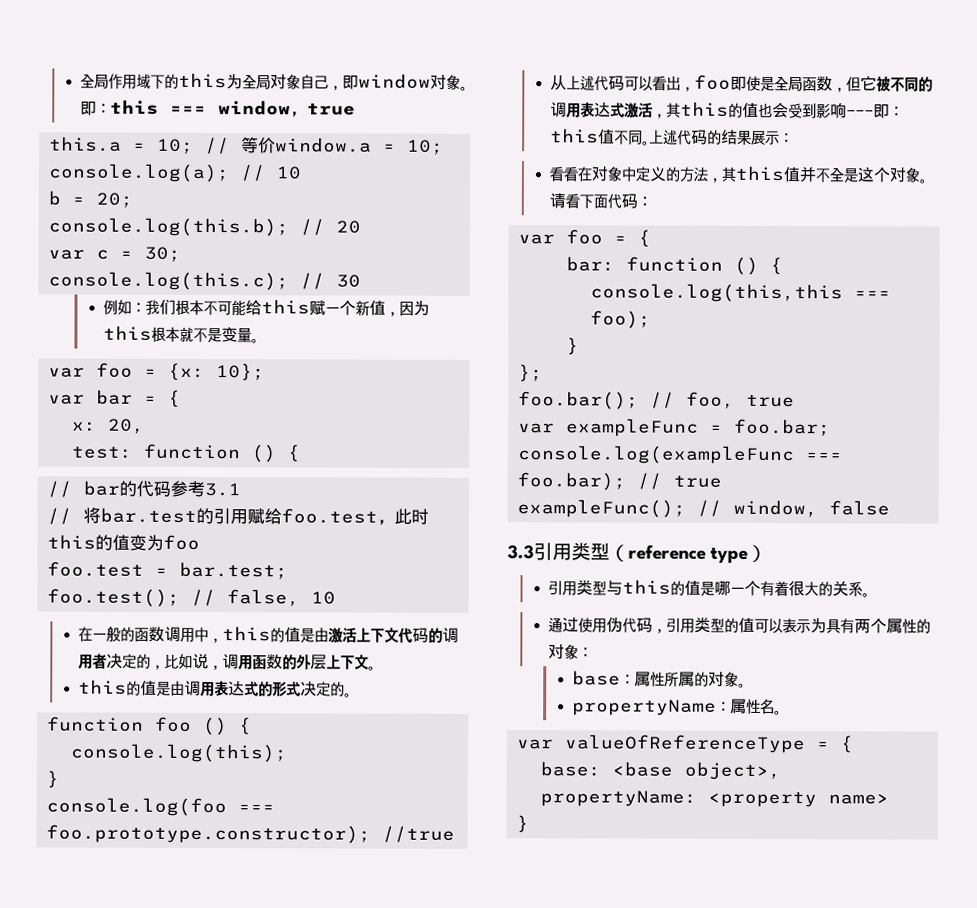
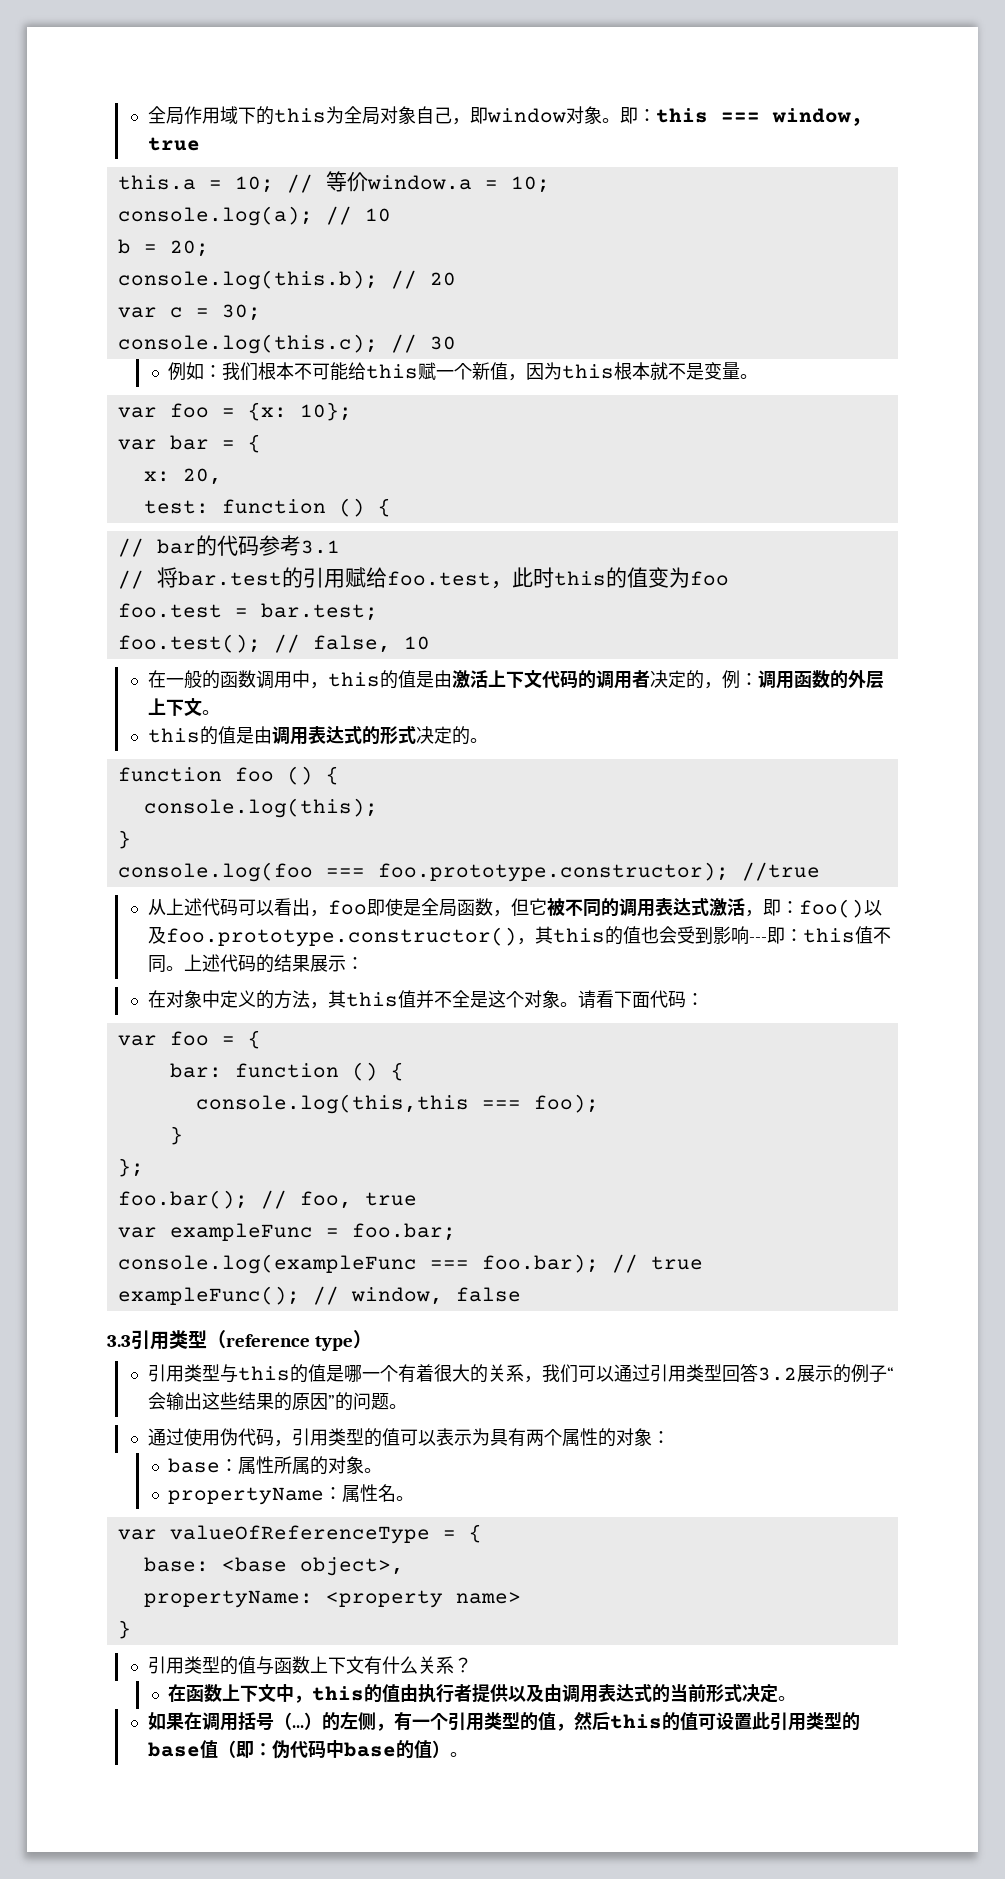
[164,652,224,671] 比如说， -> [721,670,758,689] 例：
(668, 116) none -> [762,899,882,918] [147,926,535,947] 即：foo()以及foo.prototype.constructor()，
[549,166,580,182] 看看 -> (364, 963) none
(864, 589) none -> [523,1364,894,1383] [147,1392,389,1411] ，我们可以通过引用类型回答3.2展示的例子“会输出这些结果的原因”的问题
(529, 824) none -> [147,1656,472,1675] [168,1683,797,1703] [147,1711,860,1731] [147,1740,468,1759] // 引用类型的值与函数上下文有什么关系？ // 在函数上下文中，this的值由执行者提供以及由调用表达式的当前形式决定。 // 如果在调用括号（...）的左侧，有一个引用类型的值，然后this的值可设置此引用类型的base值（即：伪代码中base的值）。

